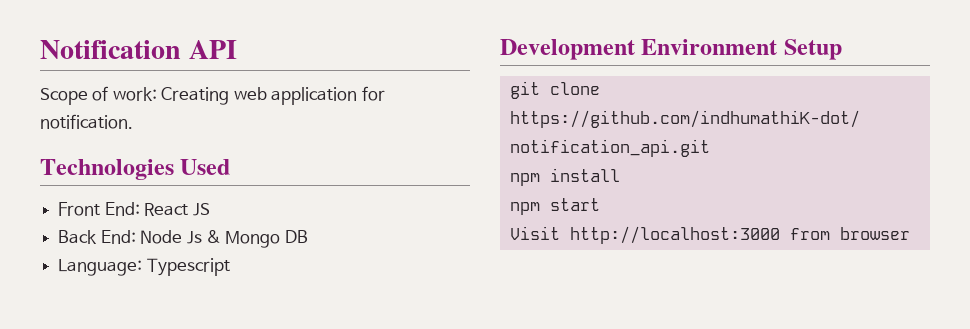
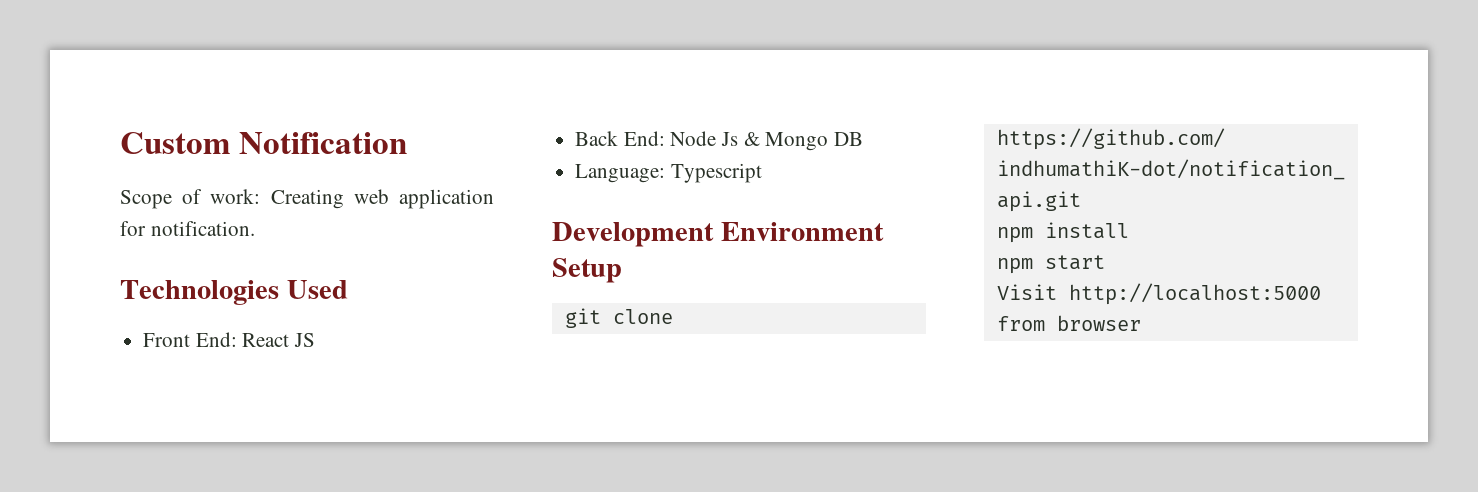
(40, 49) none -> [120,132,230,154] Custom
[188,40,237,59] API -> (407, 143) none
[569,226,780,244] http://localhost:3000 -> [1068,283,1321,305] http://localhost:5000

